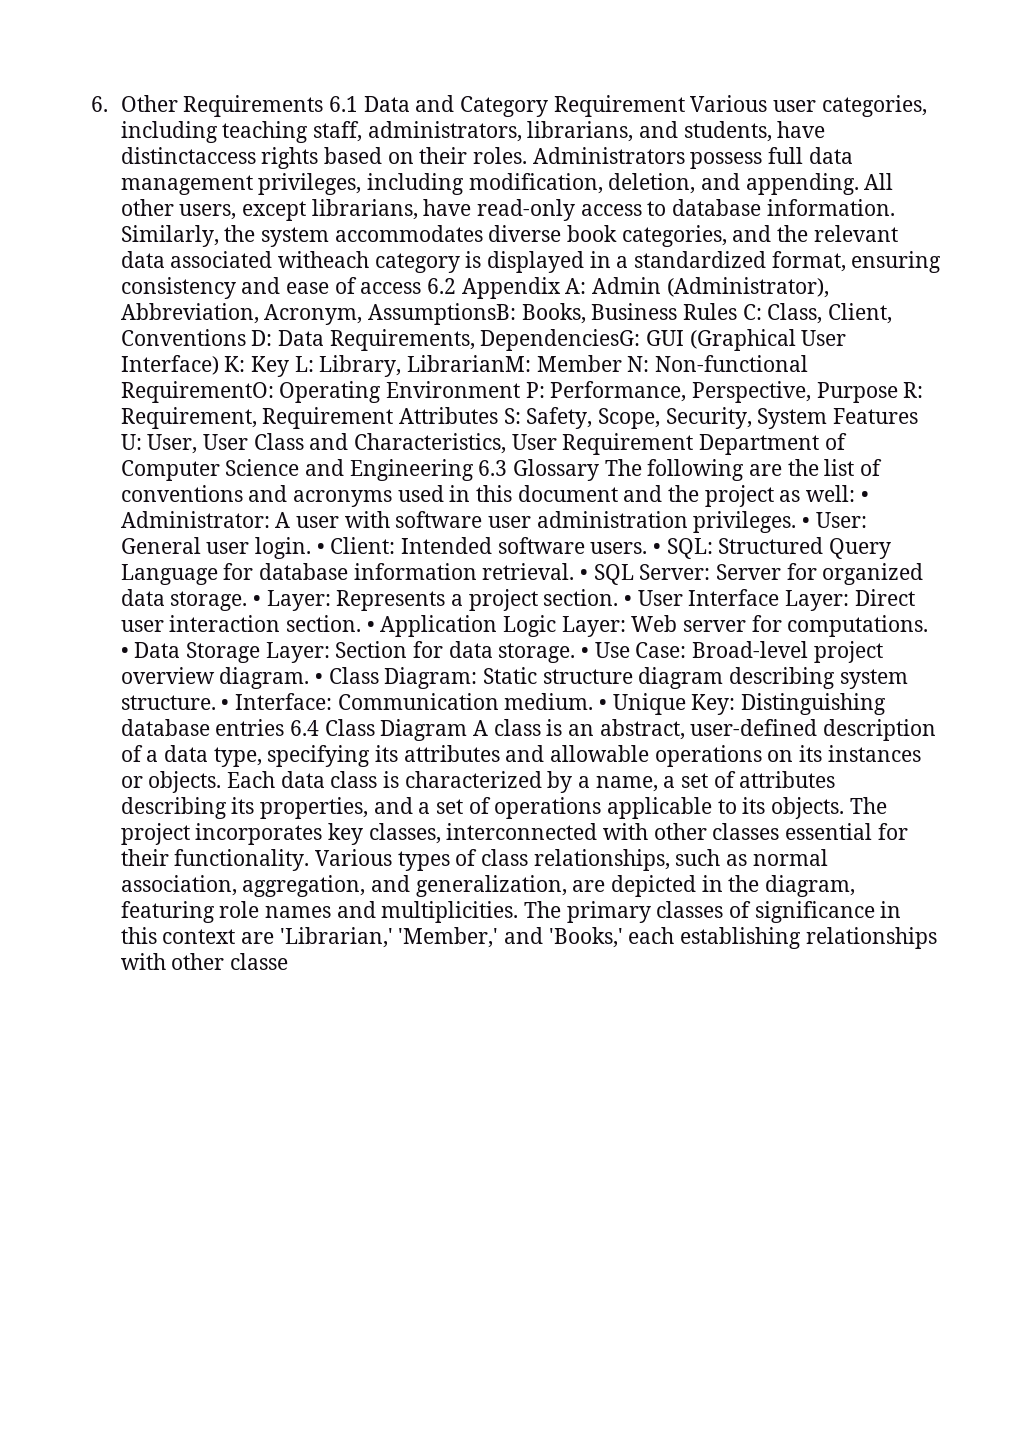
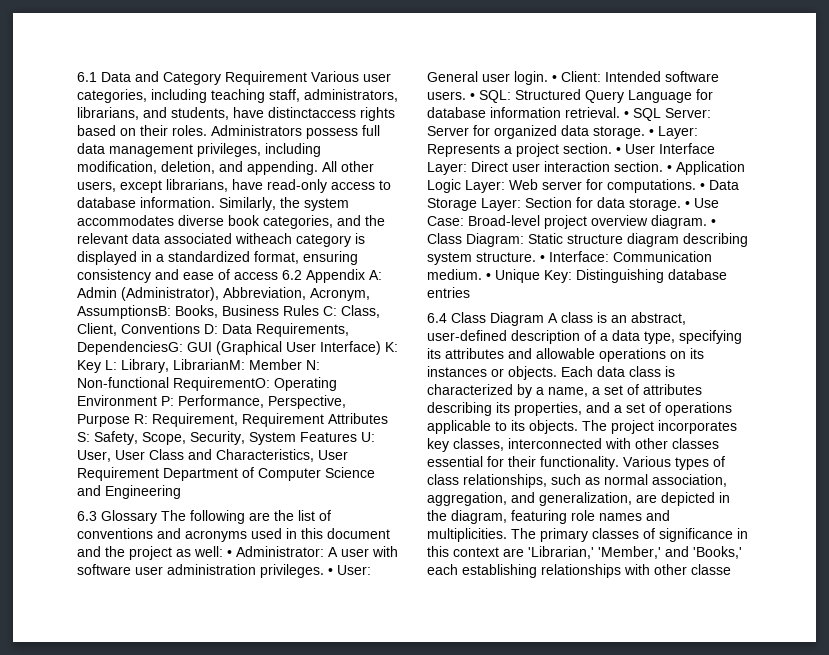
[91,95,324,117] 6. Other Requirements -> (77, 77) none
(474, 470) none -> (181, 492) //
(285, 727) none -> (470, 292) //

